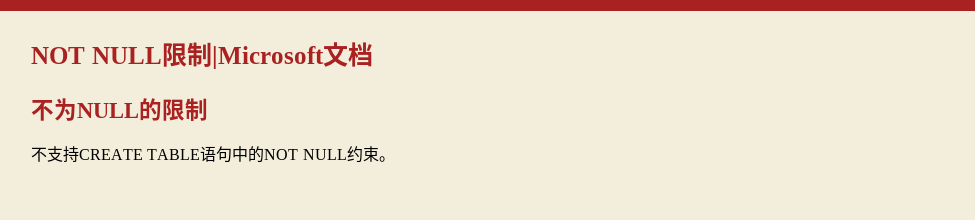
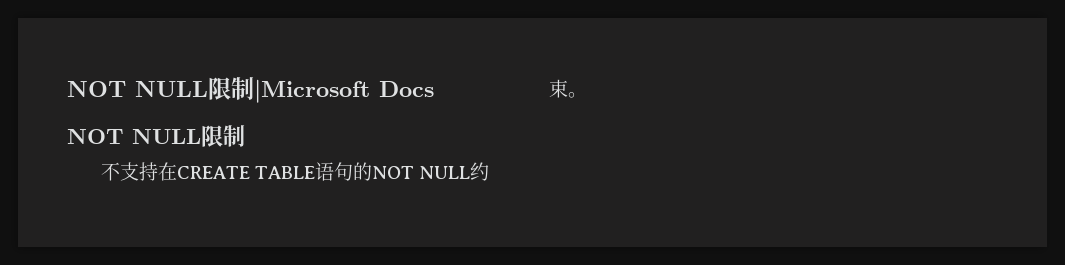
[322,42,373,67] [31,98,162,121] 文档 // 不为NULL的 -> [379,81,434,97] [67,129,201,144] Docs // NOT NULL
(79, 154) none -> [157,162,177,181] 在
[232,146,249,162] 中 -> (353, 171) none

